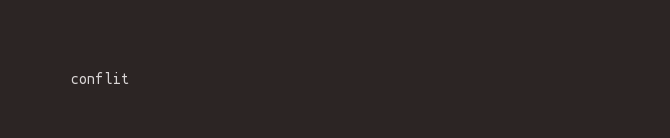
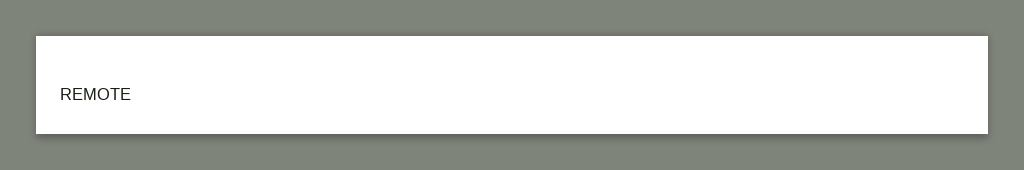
[71,72,129,84] conflit -> [60,88,131,100] REMOTE

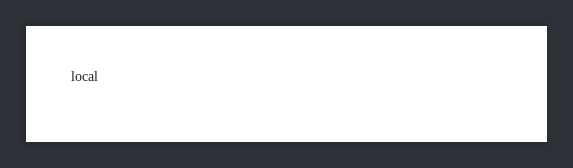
[60,88,131,100] REMOTE -> [71,71,98,81] local

